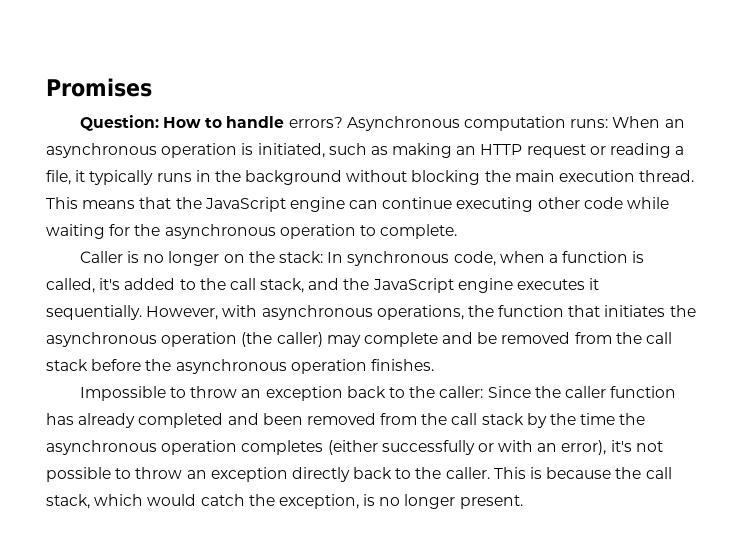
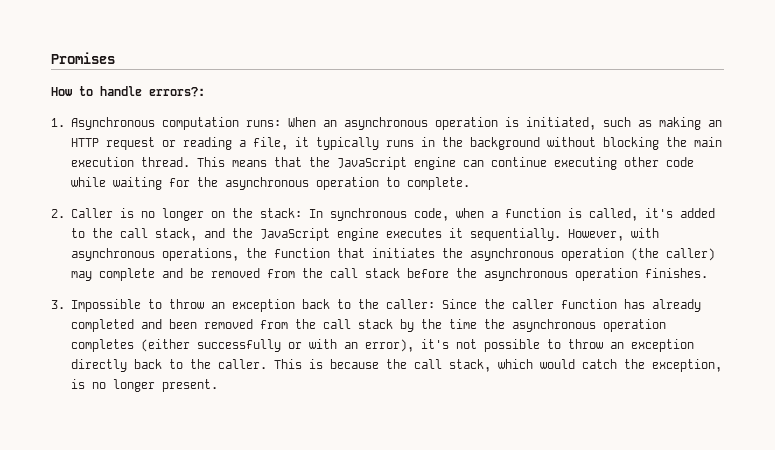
[79,115,159,131] Question: -> (115, 58) none
[288,117,343,128] errors? -> [149,87,205,97] [51,118,65,127] errors?: // 1.
(458, 231) none -> [51,209,65,218] 2.
(434, 365) none -> [51,300,65,309] 3.

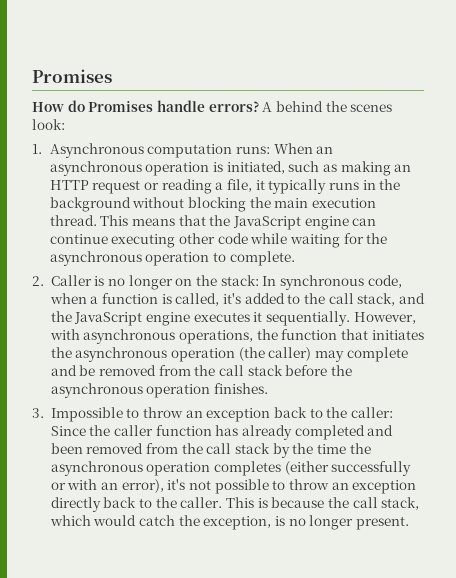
[79,86,205,97] to handle errors?: -> [67,100,393,112] [32,119,65,130] do Promises handle errors? A behind the scenes look:

